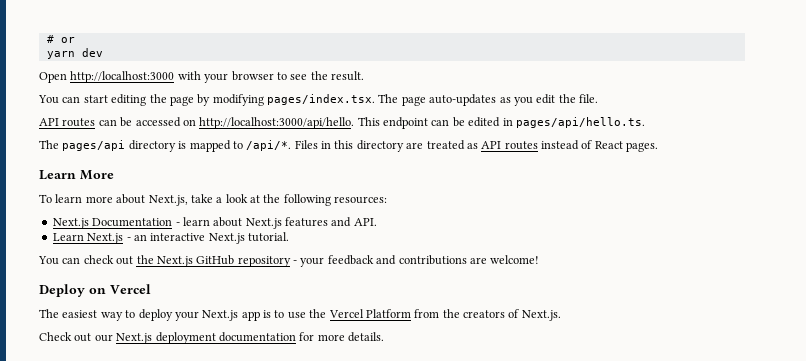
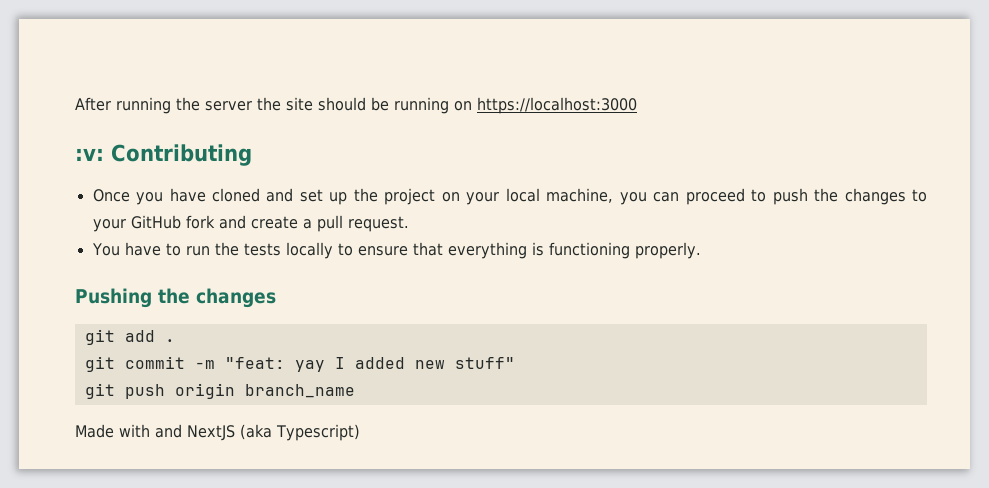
[46,35,75,43] [46,48,103,59] [39,71,364,83] [38,94,598,106] [39,117,645,129] [39,140,659,152] [39,170,114,180] [39,194,388,206] [52,217,377,229] [52,232,289,244] [38,255,540,267] [39,284,151,297] [39,309,561,321] [39,332,384,344] # or // yarn dev // Open http://localhost:3000 with your browser to see the result. // You can start editing the page by modifying pages/index.tsx. The page auto-updates as you edit the file. // API routes can be accessed on http://localhost:3000/api/hello. This endpoint can be edited in pages/api/hello.ts. // The pages/api directory is mapped to /api/*. Files in this directory are treated as API routes instead of React pages. // Learn More // To learn more about Next.js, take a look at the following resources: // Next.js Documentation - learn about Next.js features and API. // Learn Next.js - an interactive Next.js tutorial. // You can check out the Next.js GitHub repository - your feedback and contributions are welcome! // Deploy on Vercel // The easiest way to deploy your Next.js app is to use the Vercel Platform from the creators of Next.js. // Check out our Next.js deployment documentation for more details. -> [75,97,637,114] [75,144,252,166] [92,188,928,205] [92,215,409,232] [91,242,701,259] [75,288,276,308] [84,329,175,345] [84,356,515,372] [84,383,355,399] [75,424,360,441] After running the server the site should be running on https://localhost:3000 // :v: Contributing // Once you have cloned and set up the project on your local machine, you can proceed to push the changes to your GitHub fork and create a pull request. // You have to run the tests locally to ensure that everything is functioning properly. // Pushing the changes // git add . // git commit -m "feat: yay I added new stuff" // git push origin branch_name // Made with and NextJS (aka Typescript)

